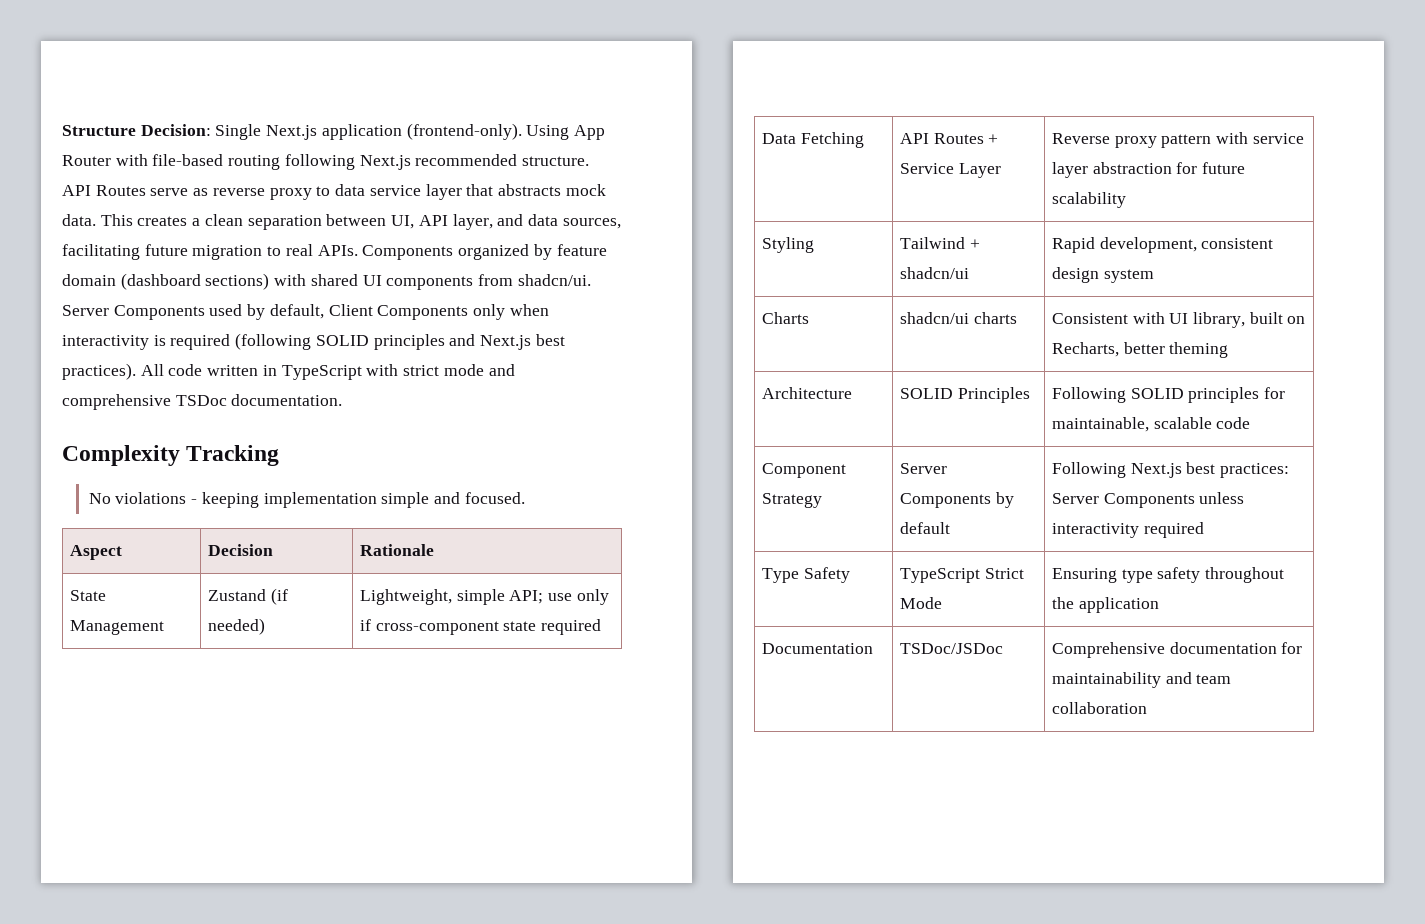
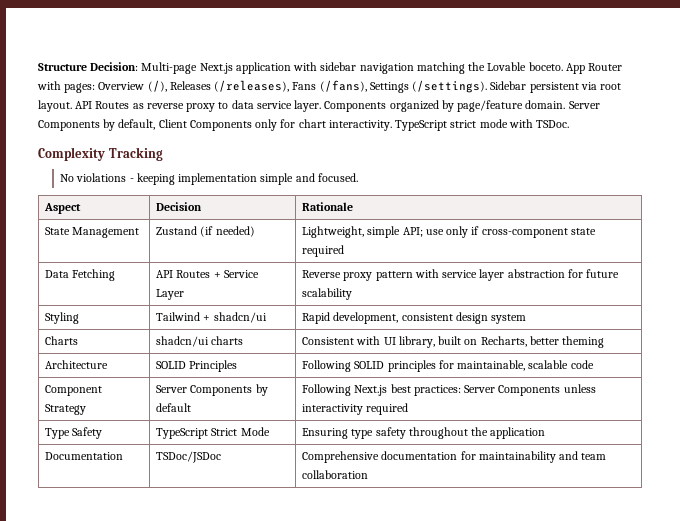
[215,124,262,140] Single -> [141,62,198,74] Multi-page
[406,123,606,140] [62,154,590,170] [62,185,189,196] (frontend-only). Using App Router with file-based routing following Next.js recommended structure. API Routes serve -> [293,62,623,74] [37,80,622,93] [38,100,130,112] with sidebar navigation matching the Lovable boceto. App Router with pages: Overview (/), Releases (/releases), Fans (/fans), Settings (/settings). Sidebar persistent via root layout. API Routes
[425,184,606,200] [62,214,621,230] [62,244,607,260] [62,273,591,290] [62,304,243,320] layer that abstracts mock data. This creates a clean separation between UI, API layer, and data sources, facilitating future migration to real APIs. Components organized by feature domain (dashboard sections) with shared UI components from shadcn/ui. Server Components used -> [294,100,600,112] [38,120,100,131] layer. Components organized by page/feature domain. Server Components
[509,304,549,316] [62,333,565,350] [62,363,515,380] [62,394,343,410] when interactivity is required (following SOLID principles and Next.js best practices). All code written in TypeScript with strict mode and comprehensive TSDoc documentation. -> [280,119,570,131] for chart interactivity. TypeScript strict mode with TSDoc.

